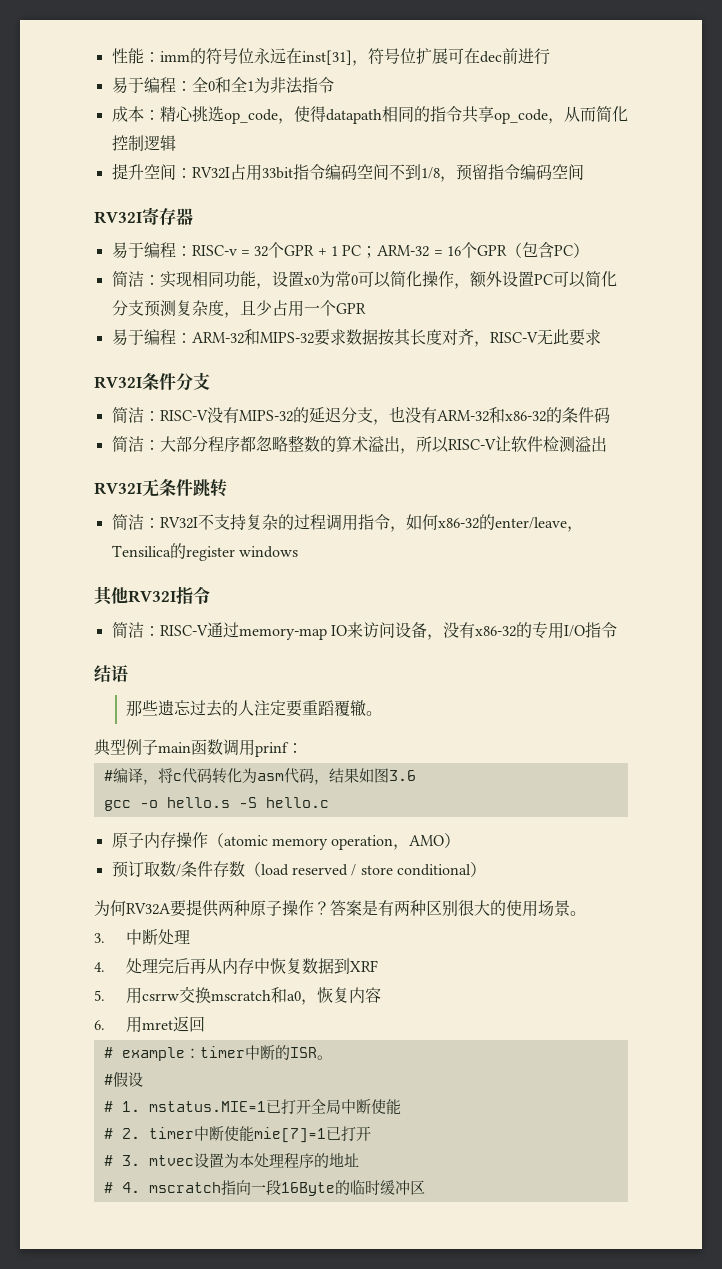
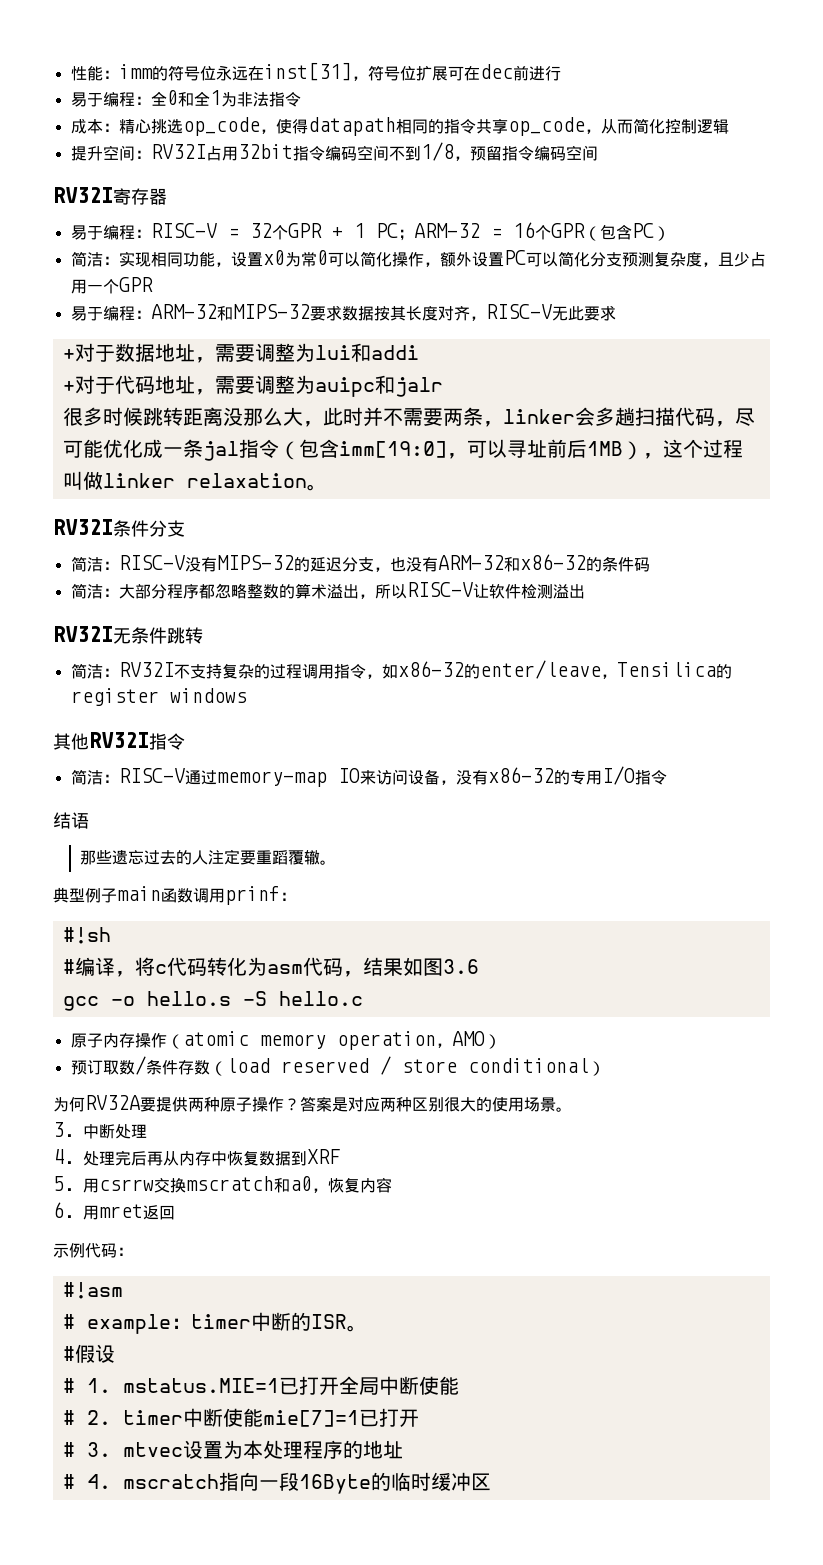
[261,167,293,179] 33bit -> [237,144,293,159] 32bit
[191,245,237,256] RISC-v -> [150,223,217,238] RISC-V
(601, 337) none -> [62,343,419,363] [62,375,443,397] [62,407,755,427] [62,439,743,461] [62,471,327,491] // +对于数据地址，需要调整为lui和addi // +对于代码地址，需要调整为auipc和jalr // 很多时候跳转距离没那么大，此时并不需要两条，linker会多趟扫描代码，尽可能优化成一条jal指令（包含imm[19:0]，可以寻址前后1MB），这个过程叫做linker relaxation。
[421,514,438,530] 何 -> (398, 671) none
(303, 748) none -> [62,927,111,944] // #!sh
[378,900,394,916] 有 -> [348,1097,380,1112] 对应
(205, 1024) none -> [53,1243,133,1258] [62,1282,123,1299] // 示例代码： // #!asm

